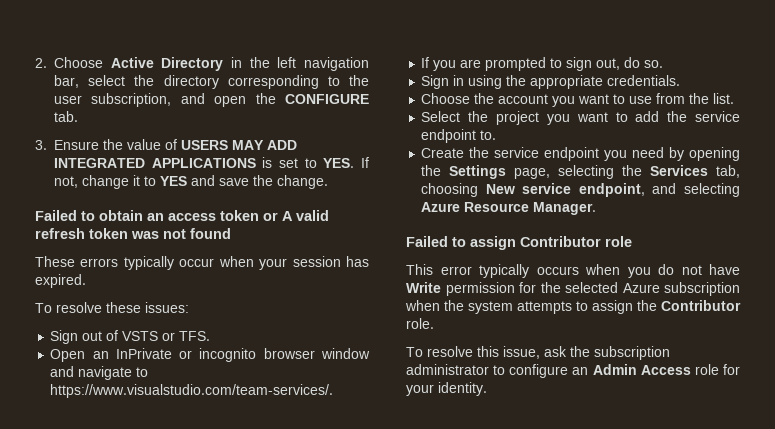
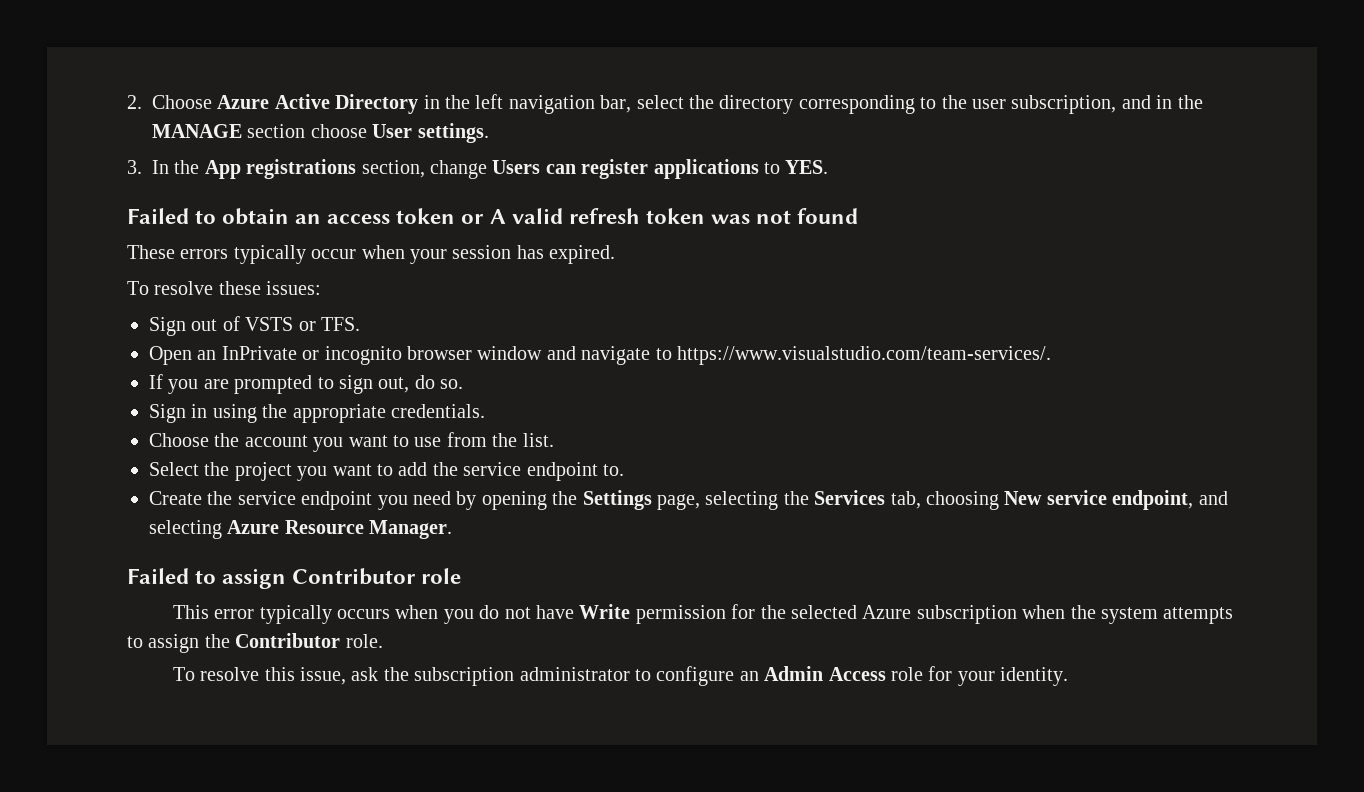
(103, 62) none -> [217,95,270,109] Azure
[214,93,369,107] [54,111,78,122] [35,139,297,150] [54,157,370,168] [54,175,328,189] open the CONFIGURE tab. // 3. Ensure the value of USERS MAY ADD INTEGRATED APPLICATIONS is set to YES. If not, change it to YES and save the change. -> [1156,95,1203,109] [152,123,489,143] [127,159,829,179] in the MANAGE section choose User settings. // 3. In the App registrations section, change Users can register applications to YES.

